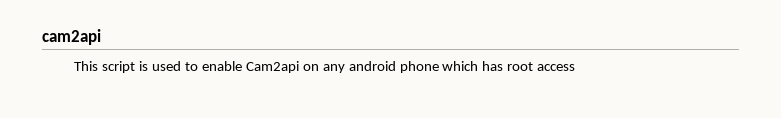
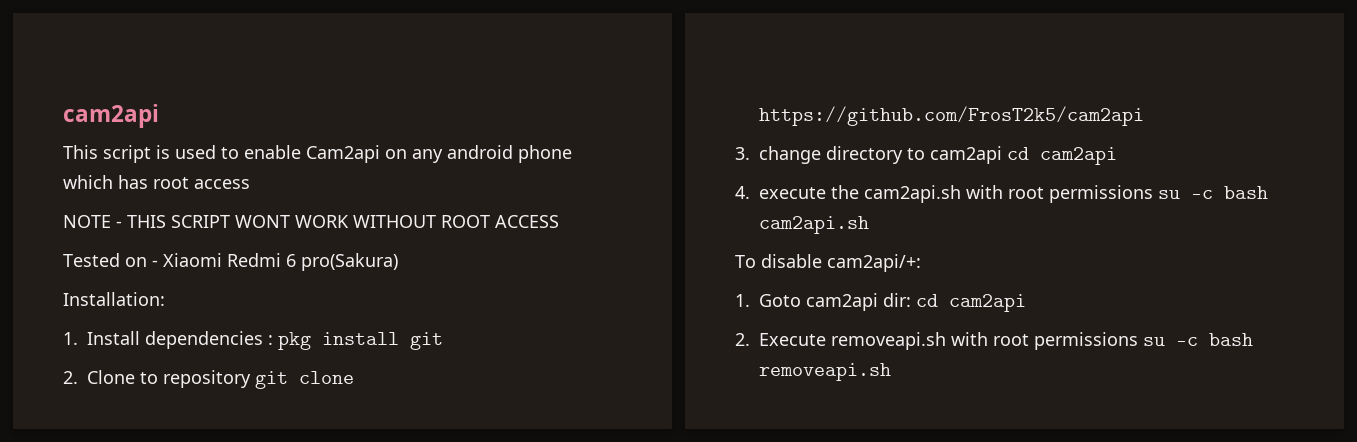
(576, 67) none -> [63,215,559,228] [63,253,398,271] [63,292,165,306] [63,331,443,350] [63,370,354,389] [759,106,1144,126] [735,146,1117,165] [735,185,1268,203] [759,216,869,234] [735,254,921,272] [735,293,1026,312] [735,332,1253,350] [759,363,891,381] // NOTE - THIS SCRIPT WONT WORK WITHOUT ROOT ACCESS // Tested on - Xiaomi Redmi 6 pro(Sakura) // Installation: // 1. Install dependencies : pkg install git // 2. Clone to repository git clone https://github.com/FrosT2k5/cam2api // 3. change directory to cam2api cd cam2api // 4. execute the cam2api.sh with root permissions su -c bash cam2api.sh // To disable cam2api/+: // 1. Goto cam2api dir: cd cam2api // 2. Execute removeapi.sh with root permissions su -c bash removeapi.sh

